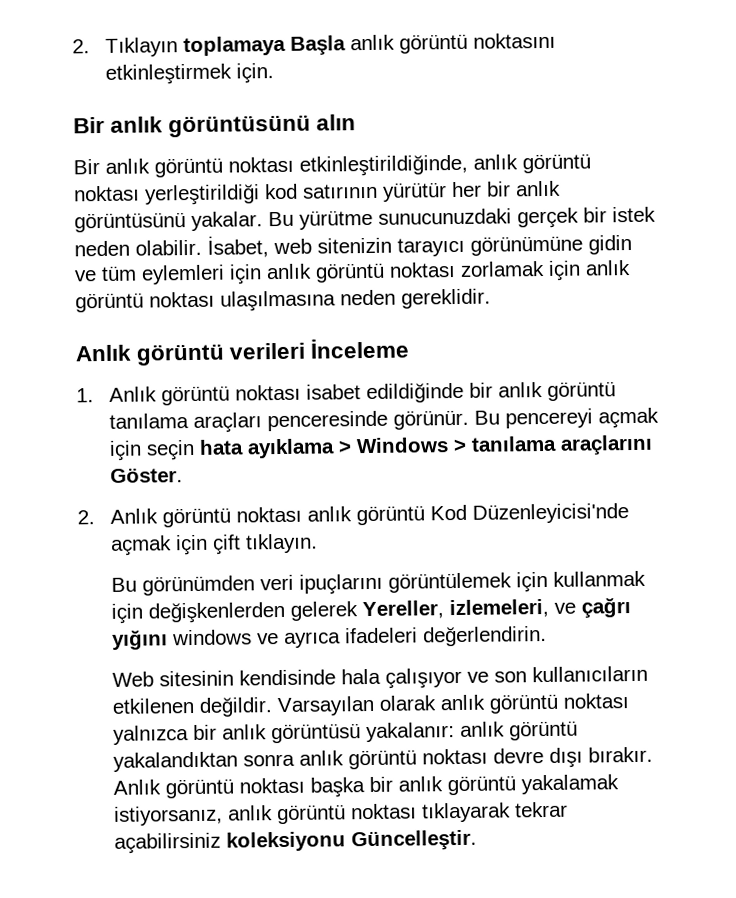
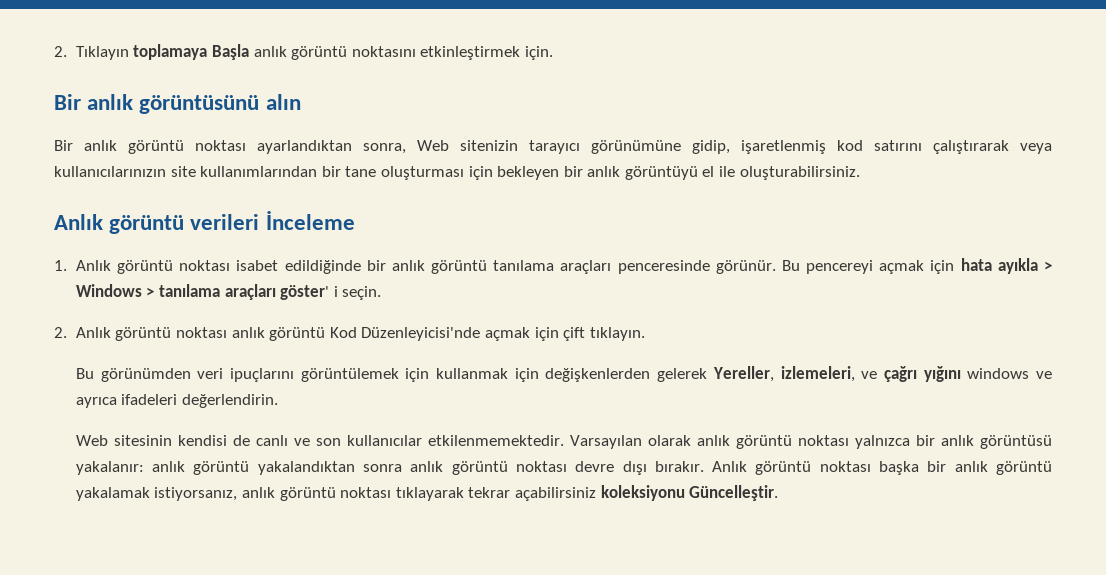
[299,153,591,177] [74,180,561,206] [74,206,656,233] [74,234,632,258] [74,260,631,285] [75,288,491,313] etkinleştirildiğinde, anlık görüntü noktası yerleştirildiği kod satırının yürütür her bir anlık görüntüsünü yakalar. Bu yürütme sunucunuzdaki gerçek bir istek neden olabilir. İsabet, web sitenizin tarayıcı görünümüne gidin ve tüm eylemleri için anlık görüntü noktası zorlamak için anlık görüntü noktası ulaşılmasına neden gereklidir. -> [257,140,1052,154] [54,166,860,180] ayarlandıktan sonra, Web sitenizin tarayıcı görünümüne gidip, işaretlenmiş kod satırını çalıştırarak veya kullanıcılarınızın site kullanımlarından bir tane oluşturması için bekleyen bir anlık görüntüyü el ile oluşturabilirsiniz.
[146,438,336,461] seçin hata ayıklama -> [960,258,1038,274] hata ayıkla
[560,434,654,456] [110,468,184,483] araçlarını Göster. -> [224,284,382,300] araçları göster' i seçin.
[239,665,649,689] [112,697,274,717] kendisinde hala çalışıyor ve son kullanıcıların etkilenen değildir. -> [177,435,564,446] kendisi de canlı ve son kullanıcılar etkilenmemektedir.

